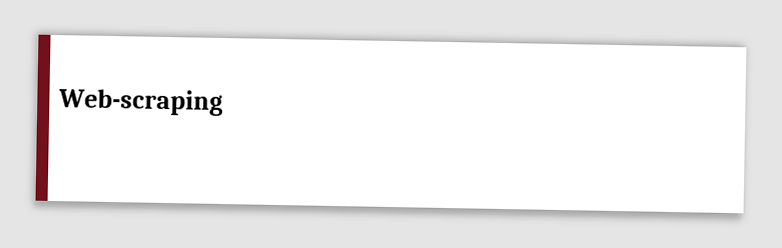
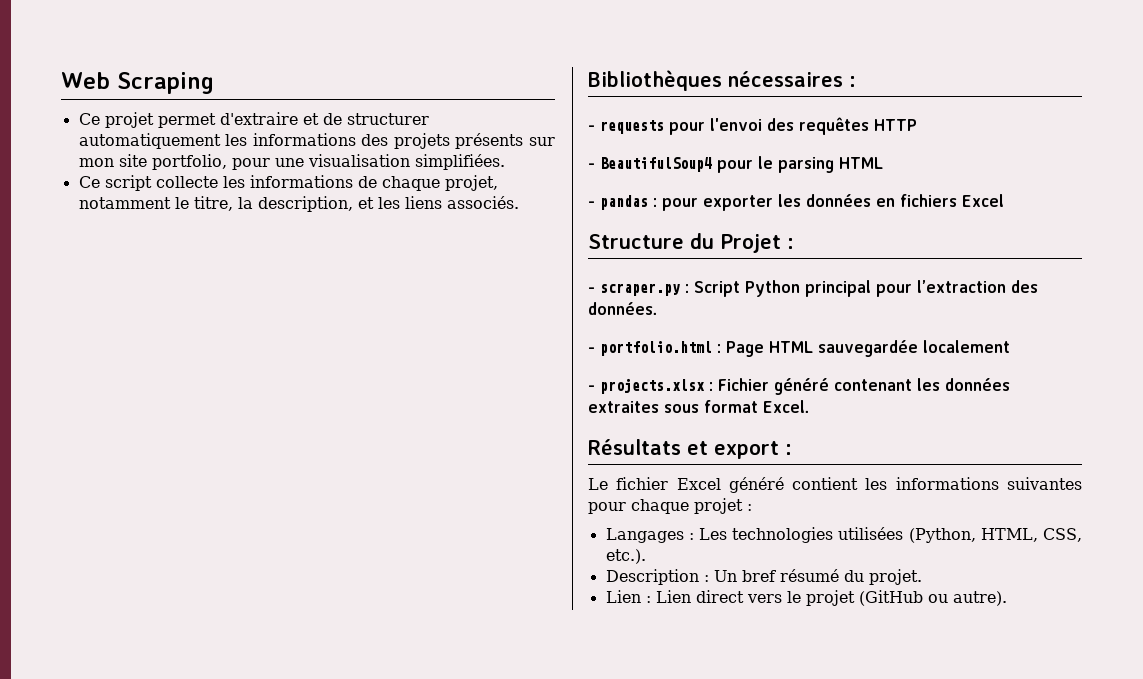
[58,88,223,116] Web-scraping -> [61,72,214,94] [78,112,429,128] [78,133,555,149] [78,154,505,170] [78,175,498,191] [78,196,519,212] [588,70,856,91] [588,117,917,135] [588,156,883,173] [588,194,1004,211] [588,233,794,253] [588,280,1038,297] [588,302,658,315] [588,340,1010,357] [588,378,1010,395] [588,400,810,413] [588,439,792,459] [588,477,1082,493] [588,498,752,514] [605,527,1082,543] [605,549,646,564] [605,569,922,585] [605,590,1007,606] Web Scraping // Ce projet permet d'extraire et de structurer automatiquement les informations des projets présents sur mon site portfolio, pour une visualisation simplifiées. // Ce script collecte les informations de chaque projet, notamment le titre, la description, et les liens associés. // Bibliothèques nécessaires : // - requests pour l'envoi des requêtes HTTP // - BeautifulSoup4 pour le parsing HTML // - pandas : pour exporter les données en fichiers Excel // Structure du Projet : // - scraper.py : Script Python principal pour l’extraction des données. // - portfolio.html : Page HTML sauvegardée localement // - projects.xlsx : Fichier généré contenant les données extraites sous format Excel. // Résultats et export : // Le fichier Excel généré contient les informations suivantes pour chaque projet : // Langages : Les technologies utilisées (Python, HTML, CSS, etc.). // Description : Un bref résumé du projet. // Lien : Lien direct vers le projet (GitHub ou autre).

